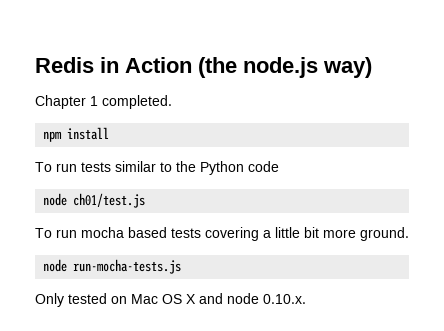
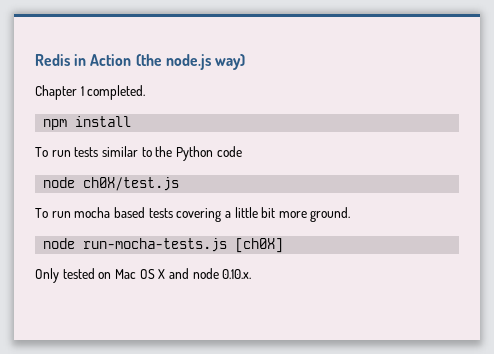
[73,193,146,208] ch01/test.js -> [83,177,180,191] ch0X/test.js
(182, 266) none -> [235,238,284,253] [ch0X]

